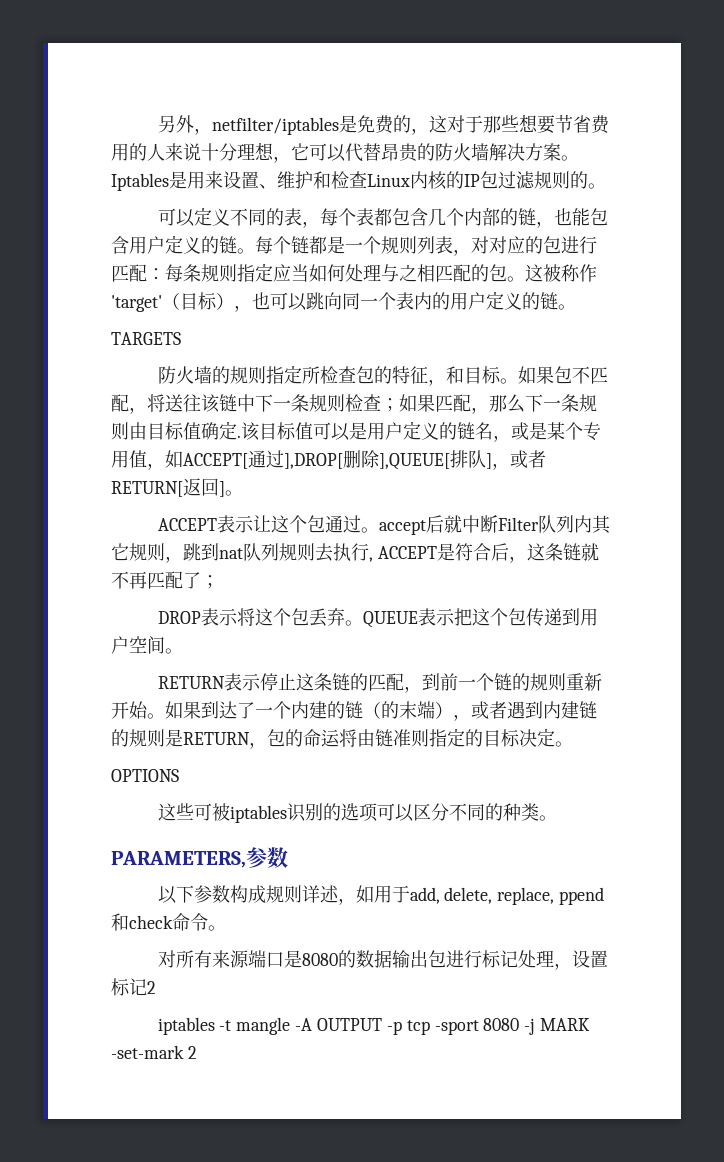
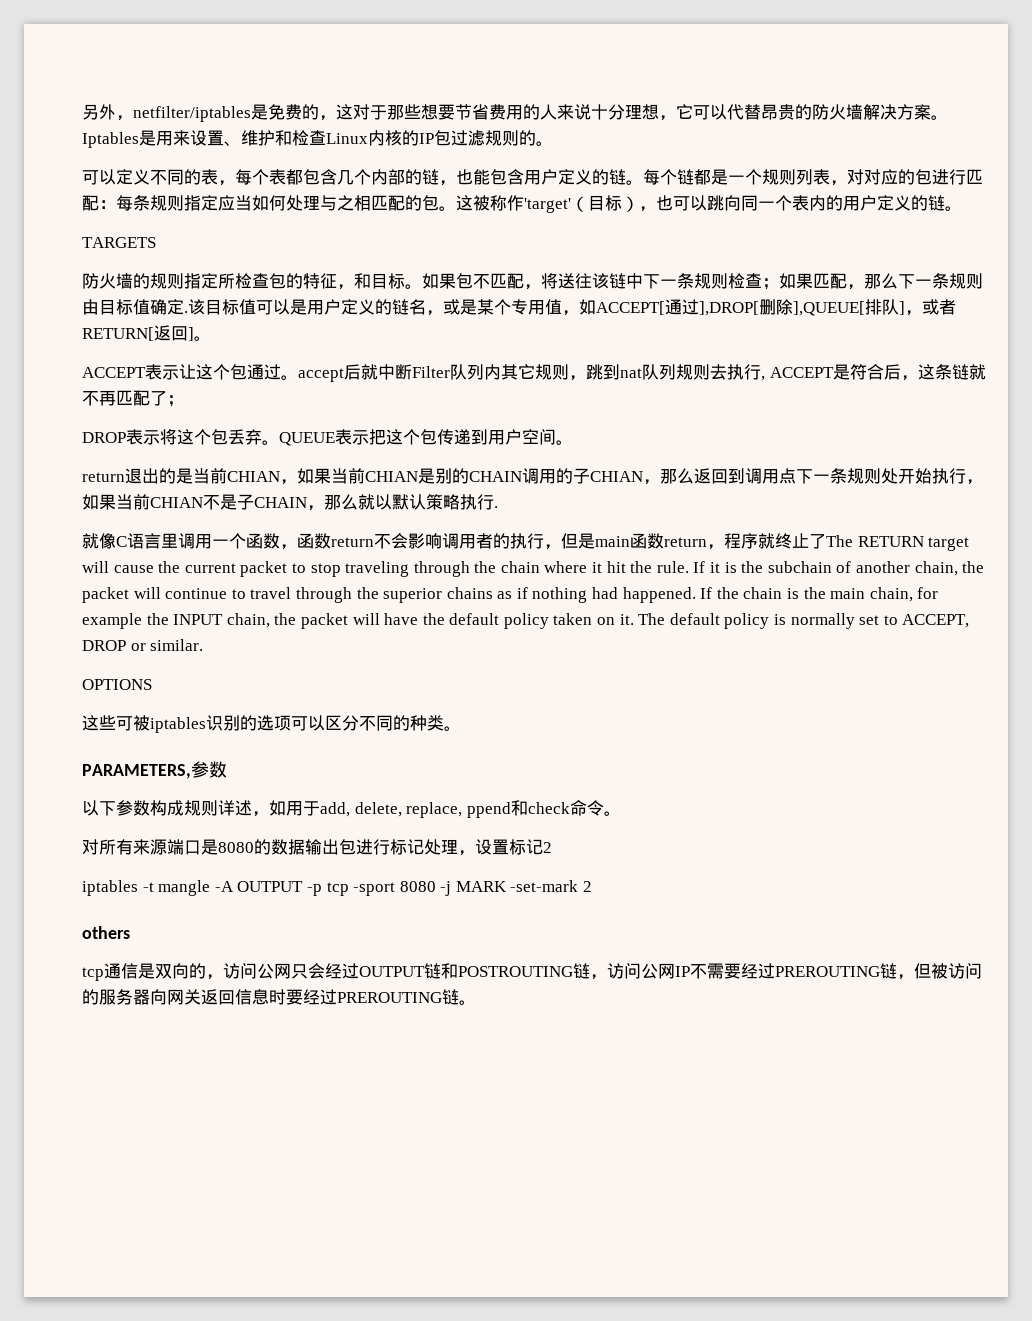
[157,673,602,693] [111,701,597,721] [111,728,573,749] RETURN表示停止这条链的匹配，到前一个链的规则重新开始。如果到达了一个内建的链（的末端），或者遇到内建链的规则是RETURN，包的命运将由链准则指定的目标决定。 -> [82,468,983,485] [82,494,498,511] [82,533,970,551] [82,561,985,577] [82,587,939,603] [82,613,970,629] [82,639,204,651] return退出的是当前CHIAN，如果当前CHIAN是别的CHAIN调用的子CHIAN，那么返回到调用点下一条规则处开始执行，如果当前CHIAN不是子CHAIN，那么就以默认策略执行. // 就像C语言里调用一个函数，函数return不会影响调用者的执行，但是main函数return，程序就终止了The RETURN target will cause the current packet to stop traveling through the chain where it hit the rule. If it is the subchain of another chain, the packet will continue to travel through the superior chains as if nothing had happened. If the chain is the main chain, for example the INPUT chain, the packet will have the default policy taken on it. The default policy is normally set to ACCEPT, DROP or similar.
(197, 1052) none -> [82,926,130,939] [82,963,982,981] [82,989,476,1005] // others // tcp通信是双向的，访问公网只会经过OUTPUT链和POSTROUTING链，访问公网IP不需要经过PREROUTING链，但被访问的服务器向网关返回信息时要经过PREROUTING链。

